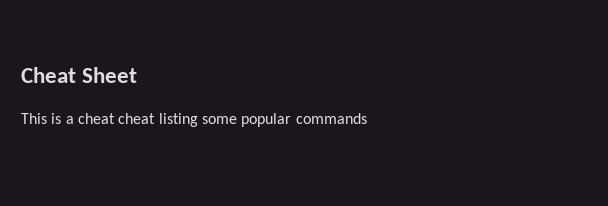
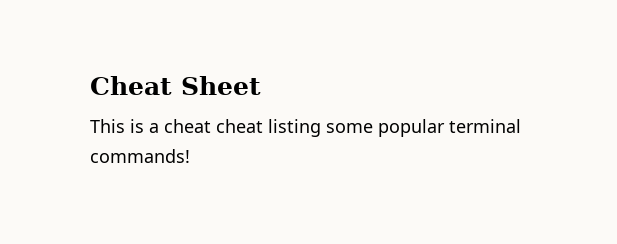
[295,113,367,124] commands -> [449,119,521,133] [90,149,190,163] terminal commands!

